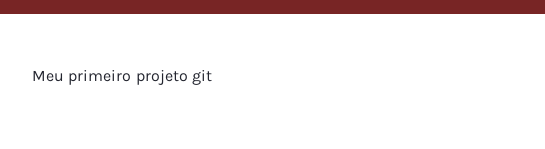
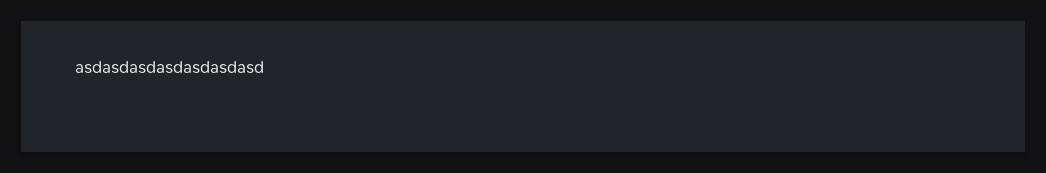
[32,69,212,85] Meu primeiro projeto git -> [75,61,264,74] asdasdasdasdasdasdasd

